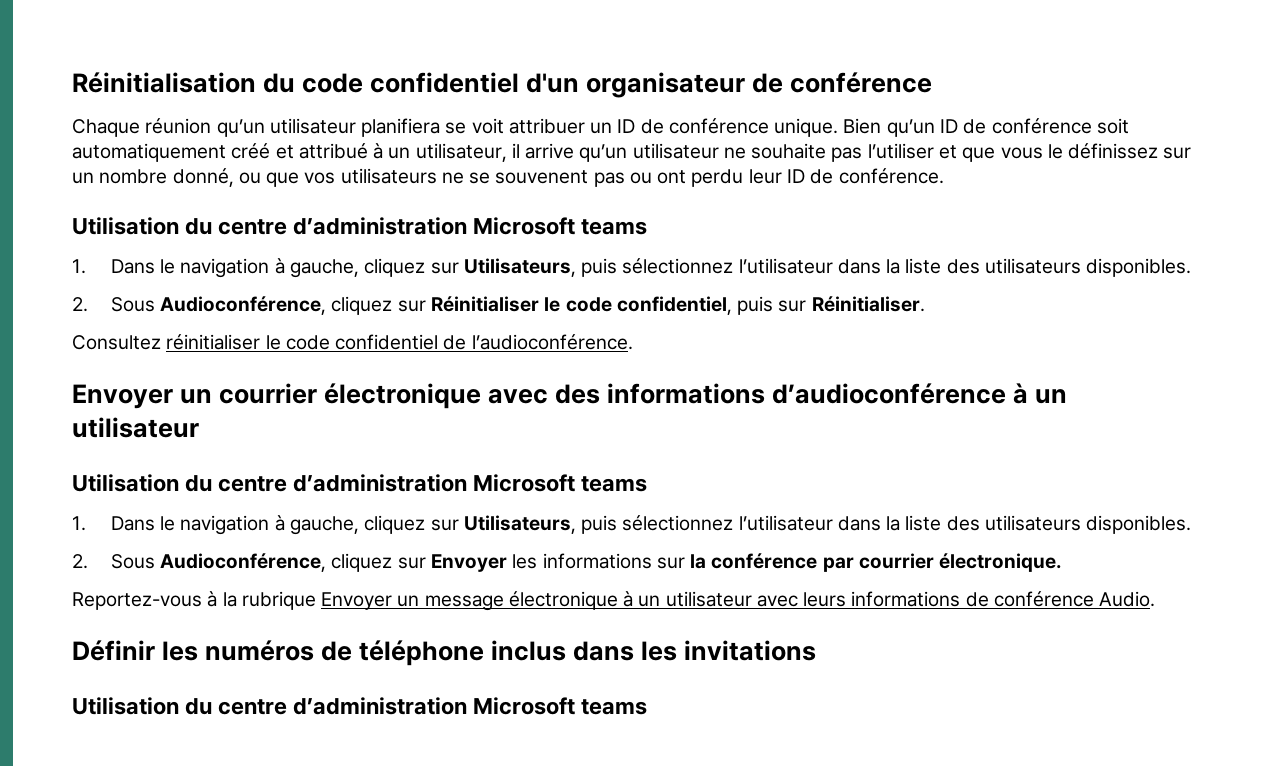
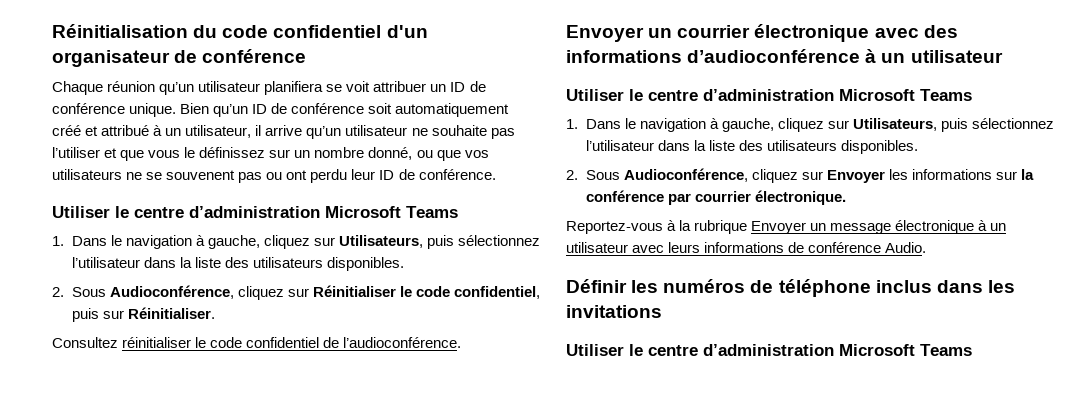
[72,217,648,235] Utilisation du centre d’administration Microsoft teams -> [52,206,458,218] Utiliser le centre d’administration Microsoft Teams
[72,474,648,492] Utilisation du centre d’administration Microsoft teams -> [566,89,972,101] Utiliser le centre d’administration Microsoft Teams
[72,697,648,715] Utilisation du centre d’administration Microsoft teams -> [566,344,972,356] Utiliser le centre d’administration Microsoft Teams

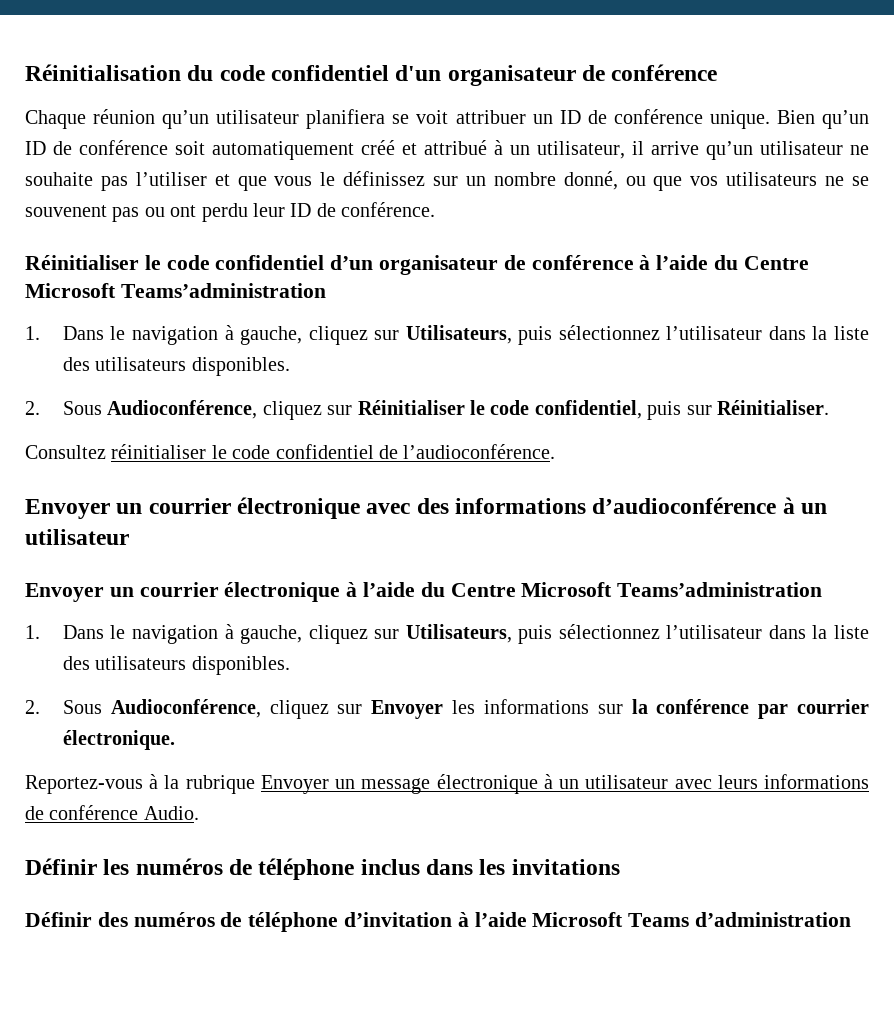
[52,206,458,218] Utiliser le centre d’administration Microsoft Teams -> [25,255,809,275] [25,283,326,298] Réinitialiser le code confidentiel d’un organisateur de conférence à l’aide du Centre Microsoft Teams’administration
[566,89,972,101] Utiliser le centre d’administration Microsoft Teams -> [25,582,823,602] Envoyer un courrier électronique à l’aide du Centre Microsoft Teams’administration
[566,344,972,356] Utiliser le centre d’administration Microsoft Teams -> [25,912,852,932] Définir des numéros de téléphone d’invitation à l’aide Microsoft Teams d’administration

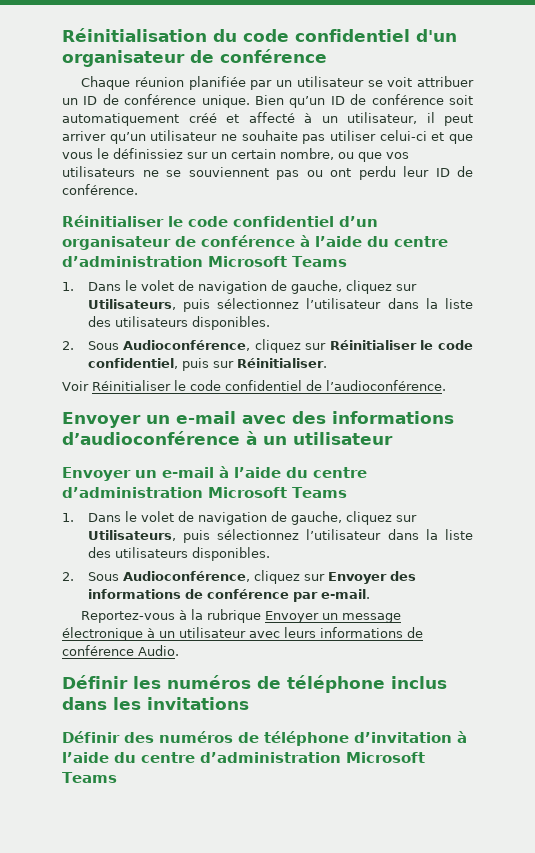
[162,109,386,129] qu’un utilisateur planifiera -> [188,76,364,90] planifiée par un utilisateur
[424,140,487,155] attribué -> [248,112,295,123] affecté
[651,141,699,155] arrive -> [444,114,473,126] [62,131,106,141] peut arriver
[135,172,207,186] l’utiliser -> [329,130,427,141] utiliser celui-ci
[343,171,426,186] définissez -> [113,148,183,159] définissiez
[493,171,618,190] nombre donné, -> [231,148,334,160] certain nombre,
[25,205,107,217] souvenent -> [188,167,269,177] souviennent
[743,256,809,270] [25,283,326,298] [25,325,234,345] Centre Microsoft Teams’administration // 1. Dans le navigation à -> [394,236,448,247] [62,256,347,267] [62,280,287,294] centre d’administration Microsoft Teams // 1. Dans le volet de navigation de
[25,444,207,459] Consultez réinitialiser -> [62,380,171,391] Voir Réinitialiser
[148,497,361,519] courrier électronique -> [176,411,236,424] e-mail
[139,582,823,602] [25,624,234,644] courrier électronique à l’aide du Centre Microsoft Teams’administration // 1. Dans le navigation à -> [162,466,367,478] [62,487,347,498] [62,511,287,525] e-mail à l’aide du centre d’administration Microsoft Teams // 1. Dans le volet de navigation de
[452,699,870,719] [62,730,175,750] les informations sur la conférence par courrier électronique. -> [389,571,416,581] [87,589,370,602] des informations de conférence par e-mail.
[532,912,852,927] Microsoft Teams d’administration -> [114,752,425,763] [62,772,117,783] du centre d’administration Microsoft Teams

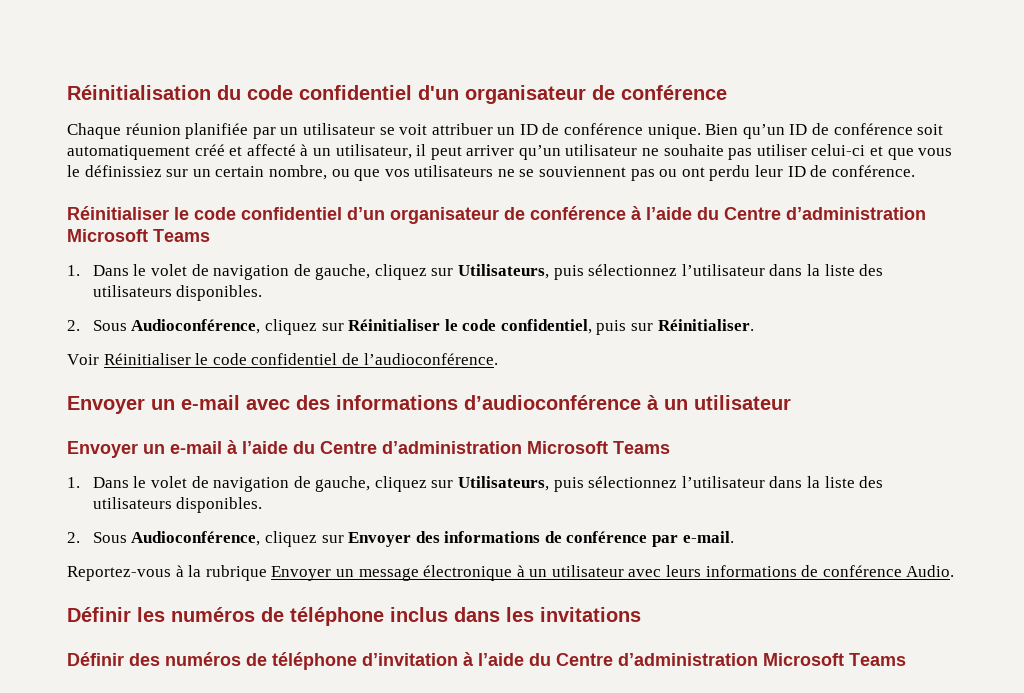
[394,236,448,247] centre -> [724,207,781,220] Centre
[313,467,367,478] centre -> [320,441,377,454] Centre
[141,752,195,763] centre -> [556,653,613,666] Centre

